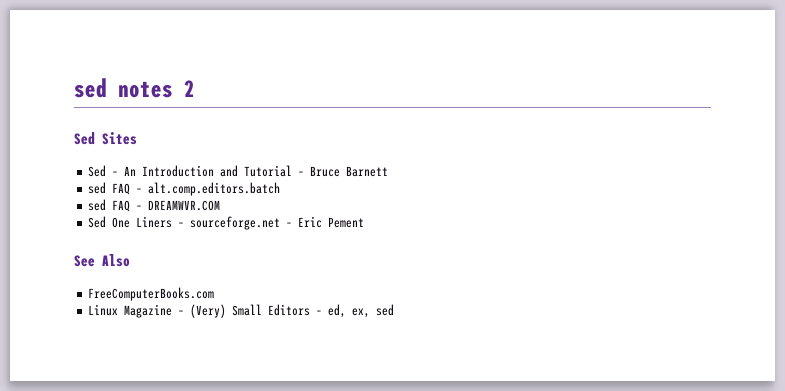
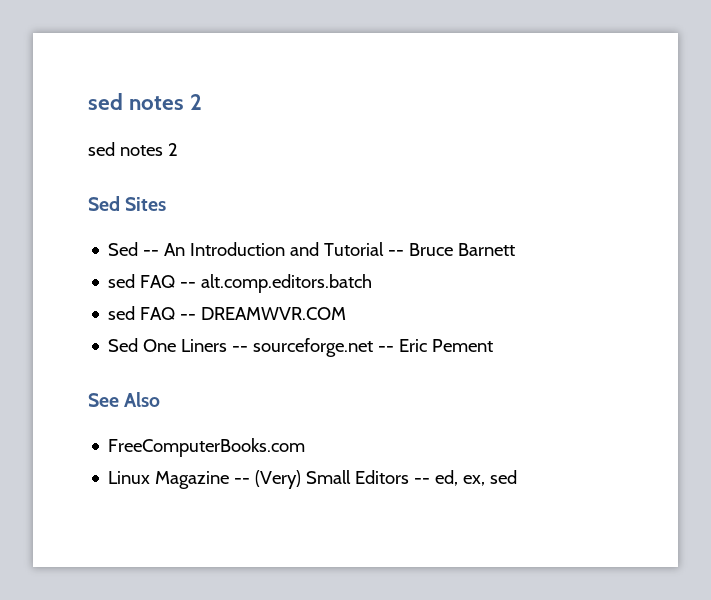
[74,78,195,98] sed notes 2 -> [88,93,203,110] [88,142,178,156] sed notes 2 // sed notes 2
[112,171,119,176] – -> [143,250,160,256] --
[298,171,305,176] – -> [388,250,405,256] --
[136,188,143,193] – -> [180,282,197,288] --
[136,205,143,210] – -> [180,314,197,320] --
[178,216,293,230] – sourceforge.net – -> [232,338,395,357] -- sourceforge.net --
[178,310,185,315] – -> [234,478,251,484] --
[316,310,323,315] – -> [414,478,431,484] --

